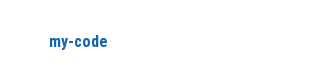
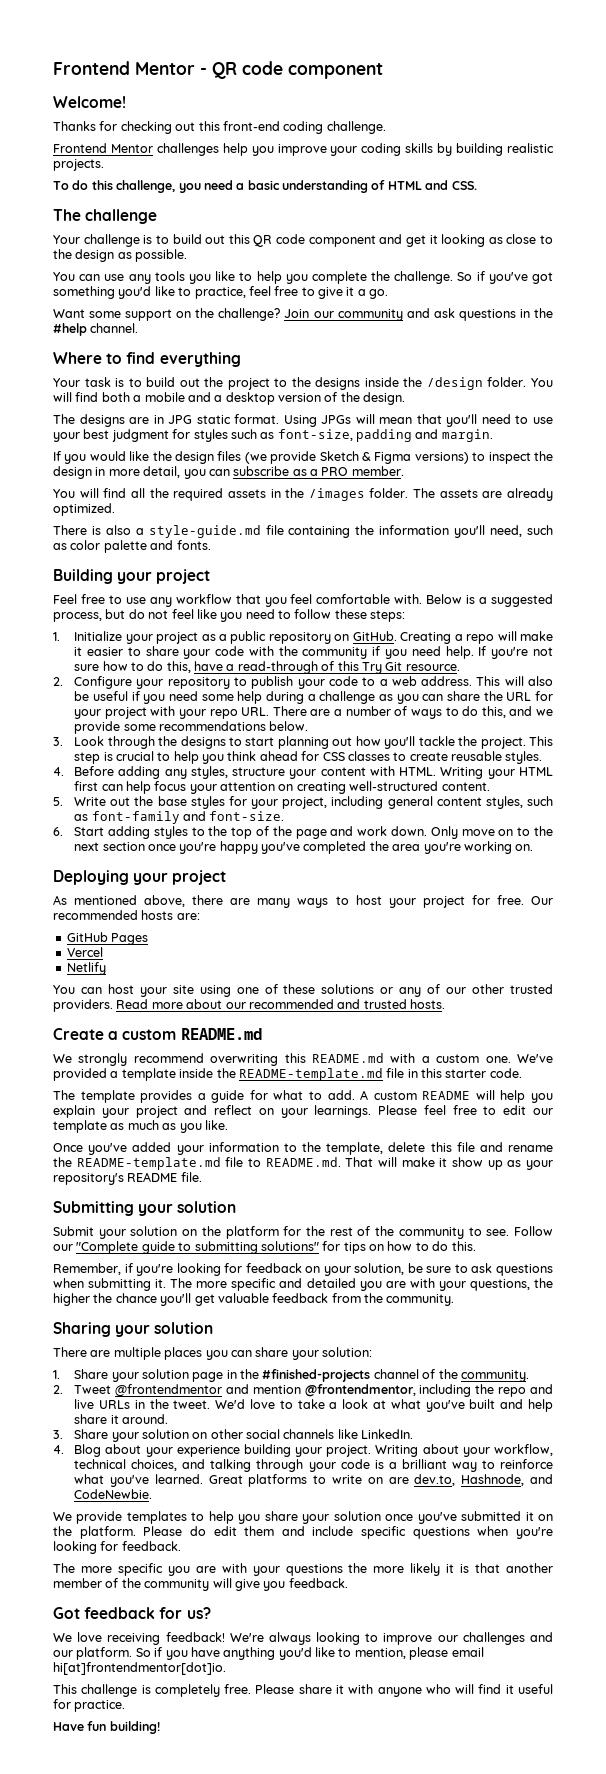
[49,35,108,50] my-code -> [53,61,383,79] [53,96,126,108] [53,121,386,134] [53,143,555,156] [53,159,104,171] [53,180,477,193] [53,209,158,224] [53,234,553,247] [53,249,188,262] [53,271,553,284] [53,286,389,299] [53,308,554,321] [53,323,139,336] [53,352,241,367] [53,377,554,390] [53,392,406,405] [53,414,554,427] [53,429,493,442] [53,451,553,464] [53,466,404,479] [53,488,553,501] [53,503,115,516] [53,525,554,538] [53,540,211,553] [53,569,211,584] [53,594,554,607] [53,609,406,622] [53,631,554,644] [74,646,553,659] [74,661,460,674] [53,676,553,689] [74,691,554,704] [74,706,553,719] [74,721,309,734] [53,736,554,749] [74,751,543,764] [53,766,553,779] [74,781,490,794] [53,796,553,809] [74,811,285,824] [53,826,554,839] [74,841,534,854] [53,870,227,885] [53,895,554,908] [53,910,200,920] [66,932,149,945] [66,947,103,957] [66,962,106,975] [53,984,553,997] [53,999,445,1012] [53,1028,262,1040] [53,1053,553,1066] [53,1068,522,1081] [53,1090,553,1103] [53,1105,553,1118] [53,1120,228,1133] [53,1142,554,1155] [53,1157,554,1170] [53,1172,202,1185] [53,1201,237,1216] [53,1226,553,1239] [53,1241,476,1254] [53,1263,553,1276] [53,1278,553,1291] [53,1293,455,1306] [53,1322,214,1337] [53,1347,372,1360] [53,1369,529,1382] [53,1384,553,1397] [74,1399,554,1412] [74,1414,168,1424] [53,1429,414,1442] [53,1444,553,1457] [74,1459,553,1472] [74,1474,553,1487] [74,1489,153,1499] [53,1511,553,1524] [53,1526,553,1539] [53,1541,181,1554] [53,1563,553,1576] [53,1578,348,1591] [53,1607,211,1619] [53,1632,553,1645] [53,1647,484,1660] [53,1662,226,1675] [53,1684,553,1697] [53,1699,126,1712] [53,1721,160,1734] Frontend Mentor - QR code component // Welcome! // Thanks for checking out this front-end coding challenge. // Frontend Mentor challenges help you improve your coding skills by building realistic projects. // To do this challenge, you need a basic understanding of HTML and CSS. // The challenge // Your challenge is to build out this QR code component and get it looking as close to the design as possible. // You can use any tools you like to help you complete the challenge. So if you've got something you'd like to practice, feel free to give it a go. // Want some support on the challenge? Join our community and ask questions in the #help channel. // Where to find everything // Your task is to build out the project to the designs inside the /design folder. You will find both a mobile and a desktop version of the design. // The designs are in JPG static format. Using JPGs will mean that you'll need to use your best judgment for styles such as font-size, padding and margin. // If you would like the design files (we provide Sketch & Figma versions) to inspect the design in more detail, you can subscribe as a PRO member. // You will find all the required assets in the /images folder. The assets are already optimized. // There is also a style-guide.md file containing the information you'll need, such as color palette and fonts. // Building your project // Feel free to use any workflow that you feel comfortable with. Below is a suggested process, but do not feel like you need to follow these steps: // 1. Initialize your project as a public repository on GitHub. Creating a repo will make it easier to share your code with the community if you need help. If you're not sure how to do this, have a read-through of this Try Git resource. // 2. Configure your repository to publish your code to a web address. This will also be useful if you need some help during a challenge as you can share the URL for your project with your repo URL. There are a number of ways to do this, and we provide some recommendations below. // 3. Look through the designs to start planning out how you'll tackle the project. This step is crucial to help you think ahead for CSS classes to create reusable styles. // 4. Before adding any styles, structure your content with HTML. Writing your HTML first can help focus your attention on creating well-structured content. // 5. Write out the base styles for your project, including general content styles, such as font-family and font-size. // 6. Start adding styles to the top of the page and work down. Only move on to the next section once you're happy you've completed the area you're working on. // Deploying your project // As mentioned above, there are many ways to host your project for free. Our recommended hosts are: // GitHub Pages // Vercel // Netlify // You can host your site using one of these solutions or any of our other trusted providers. Read more about our recommended and trusted hosts. // Create a custom README.md // We strongly recommend overwriting this README.md with a custom one. We've provided a template inside the README-template.md file in this starter code. // The template provides a guide for what to add. A custom README will help you explain your project and reflect on your learnings. Please feel free to edit our template as much as you like. // Once you've added your information to the template, delete this file and rename the README-template.md file to README.md. That will make it show up as your repository's README file. // Submitting your solution // Submit your solution on the platform for the rest of the community to see. Follow our "Complete guide to submitting solutions" for tips on how to do this. // Remember, if you're looking for feedback on your solution, be sure to ask questions when submitting it. The more specific and detailed you are with your questions, the higher the chance you'll get valuable feedback from the community. // Sharing your solution // There are multiple places you can share your solution: // 1. Share your solution page in the #finished-projects channel of the community. // 2. Tweet @frontendmentor and mention @frontendmentor, including the repo and live URLs in the tweet. We'd love to take a look at what you've built and help share it around. // 3. Share your solution on other social channels like LinkedIn. // 4. Blog about your experience building your project. Writing about your workflow, technical choices, and talking through your code is a brilliant way to reinforce what you've learned. Great platforms to write on are dev.to, Hashnode, and CodeNewbie. // We provide templates to help you share your solution once you've submitted it on the platform. Please do edit them and include specific questions when you're looking for feedback. // The more specific you are with your questions the more likely it is that another member of the community will give you feedback. // Got feedback for us? // We love receiving feedback! We're always looking to improve our challenges and our platform. So if you have anything you'd like to mention, please email hi[at]frontendmentor[dot]io. // This challenge is completely free. Please share it with anyone who will find it useful for practice. // Have fun building!

